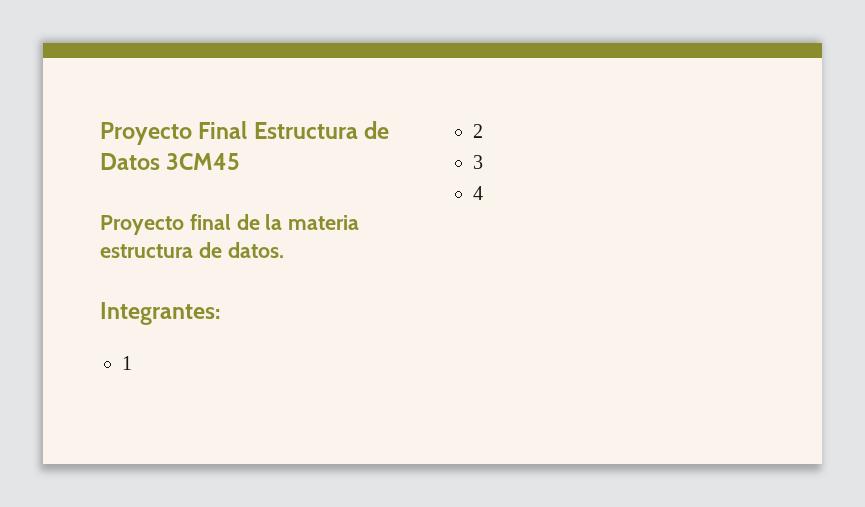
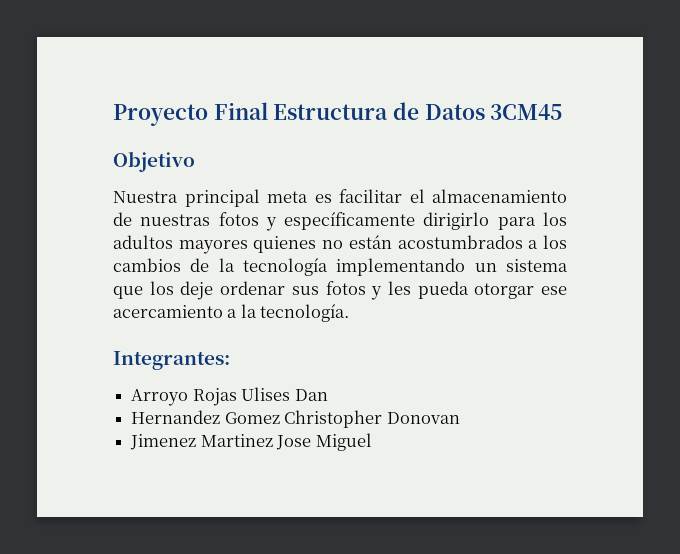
[100,214,360,235] [100,242,284,258] [100,302,220,325] [122,356,132,370] [473,124,483,138] [473,155,483,169] [473,186,483,200] Proyecto final de la materia estructura de datos. // Integrantes: // 1 // 2 // 3 // 4 -> [113,151,195,172] [113,189,567,207] [113,212,567,231] [113,235,567,254] [113,258,568,276] [113,281,567,300] [113,304,350,322] [113,351,230,370] [131,387,328,406] [131,410,460,428] [130,433,372,451] Objetivo // Nuestra principal meta es facilitar el almacenamiento de nuestras fotos y específicamente dirigirlo para los adultos mayores quienes no están acostumbrados a los cambios de la tecnología implementando un sistema que los deje ordenar sus fotos y les pueda otorgar ese acercamiento a la tecnología. // Integrantes: // Arroyo Rojas Ulises Dan // Hernandez Gomez Christopher Donovan // Jimenez Martinez Jose Miguel

